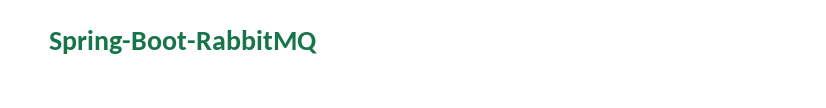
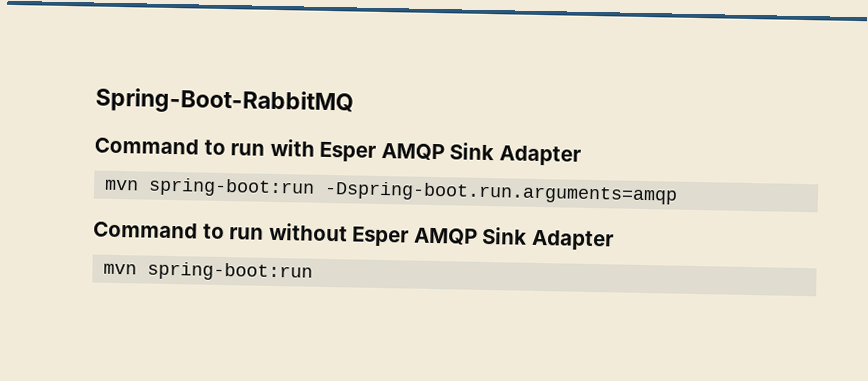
(317, 42) none -> [94,137,581,166] [103,177,678,205] [93,221,614,251] [102,261,313,282] // Command to run with Esper AMQP Sink Adapter // mvn spring-boot:run -Dspring-boot.run.arguments=amqp // Command to run without Esper AMQP Sink Adapter // mvn spring-boot:run

